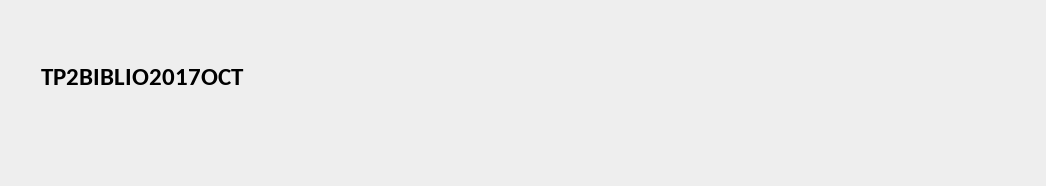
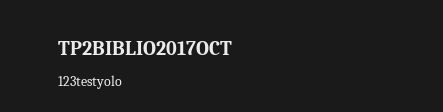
(244, 77) none -> [58,75,122,89] // 123testyolo

